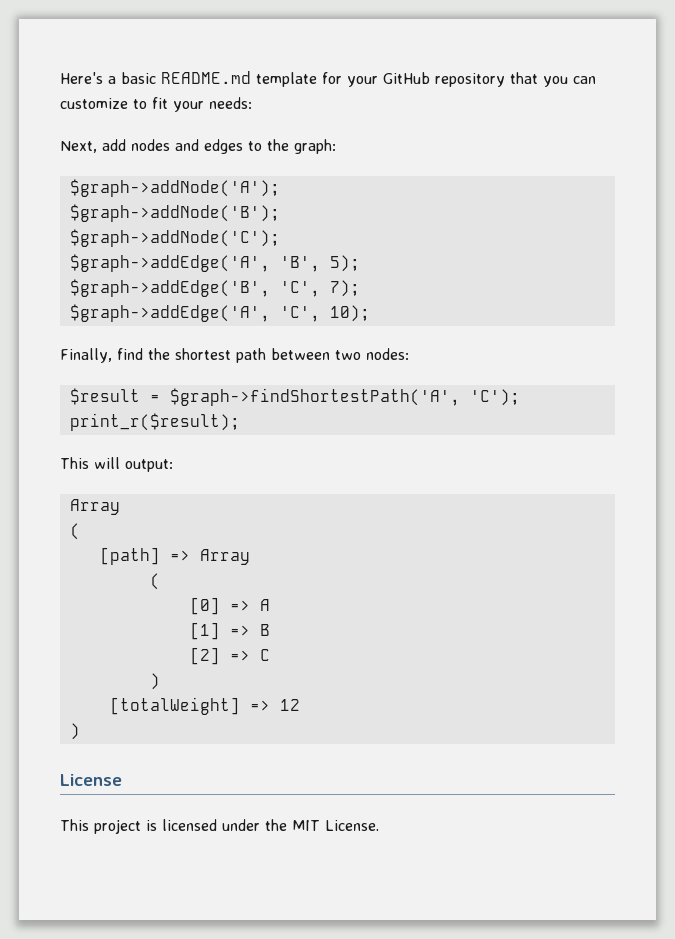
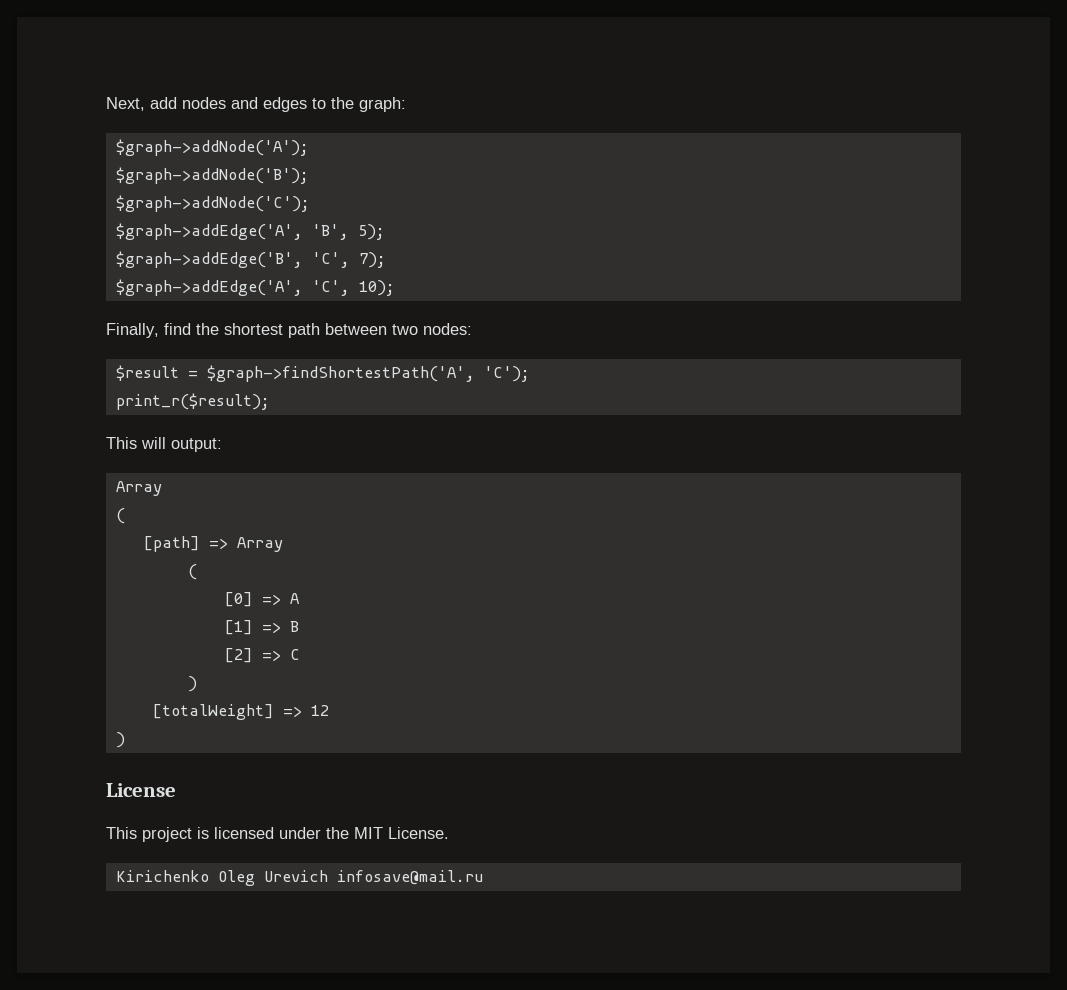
[60,71,596,87] [60,97,252,112] Here's a basic README.md template for your GitHub repository that you can customize to fit your needs: // -> (106, 104) none
(379, 825) none -> [115,870,483,886] // Kirichenko Oleg Urevich infosave@mail.ru

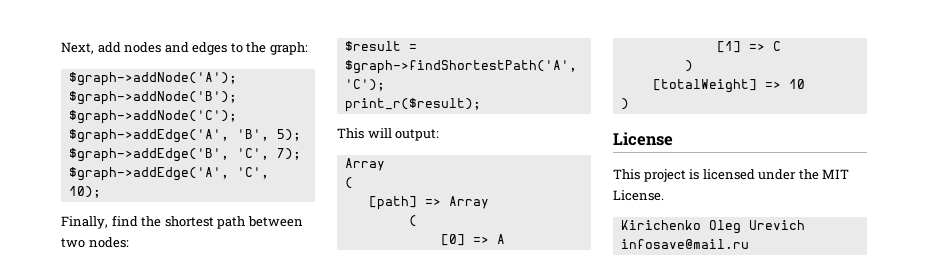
[289,621,299,632] [223,648,281,663] B // [2] => -> (765, 47) none
[310,705,329,716] 12 -> [788,79,805,89] 10

